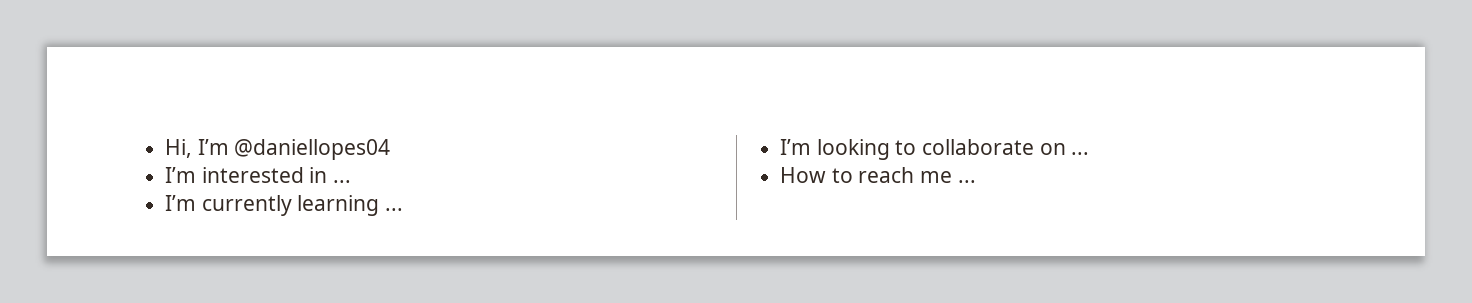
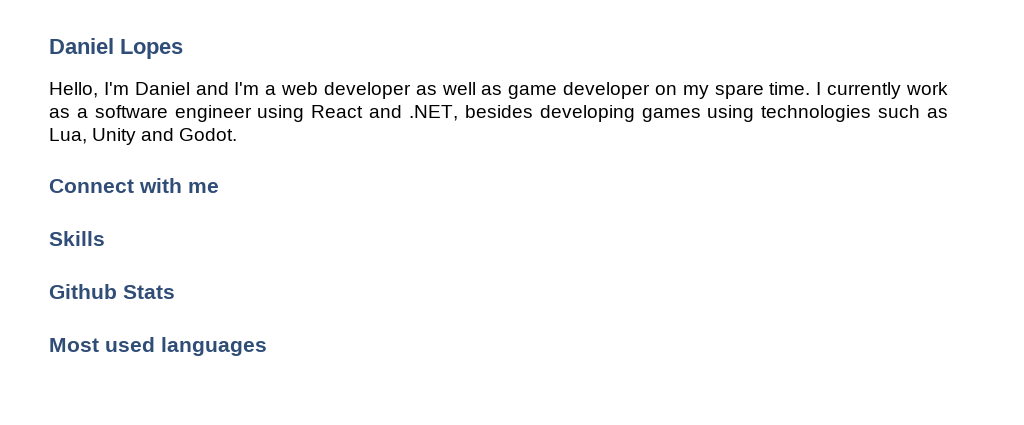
[165,139,391,160] [165,167,352,183] [165,195,404,216] [780,139,1090,160] [780,167,976,183] Hi, I’m @daniellopes04 // I’m interested in ... // I’m currently learning ... // I’m looking to collaborate on ... // How to reach me ... -> [49,38,183,59] [49,82,949,99] [49,105,949,122] [49,128,238,145] [49,178,219,193] [49,231,105,246] [49,284,175,299] [49,337,267,356] Daniel Lopes // Hello, I'm Daniel and I'm a web developer as well as game developer on my spare time. I currently work as a software engineer using React and .NET, besides developing games using technologies such as Lua, Unity and Godot. // Connect with me // Skills // Github Stats // Most used languages

